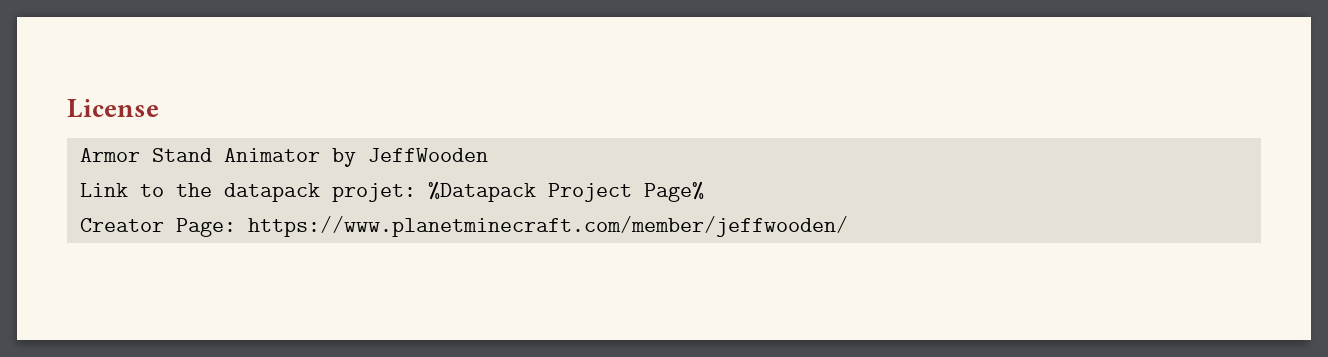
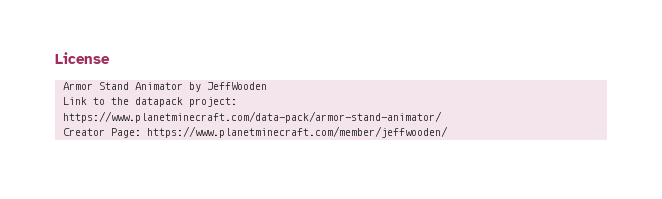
[331,181,704,202] projet: %Datapack Project Page% -> [188,97,237,107] [62,111,442,123] project: https://www.planetminecraft.com/data-pack/armor-stand-animator/

